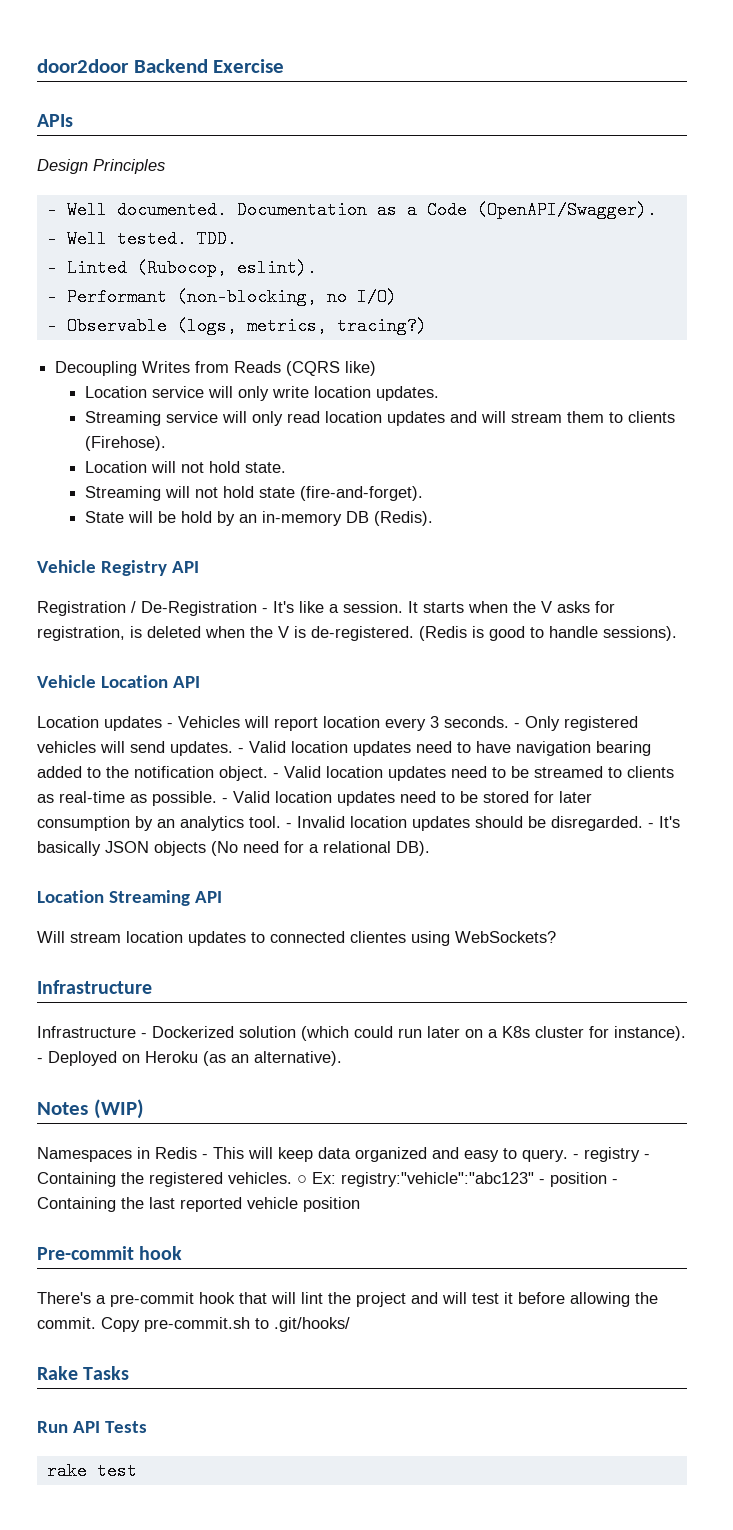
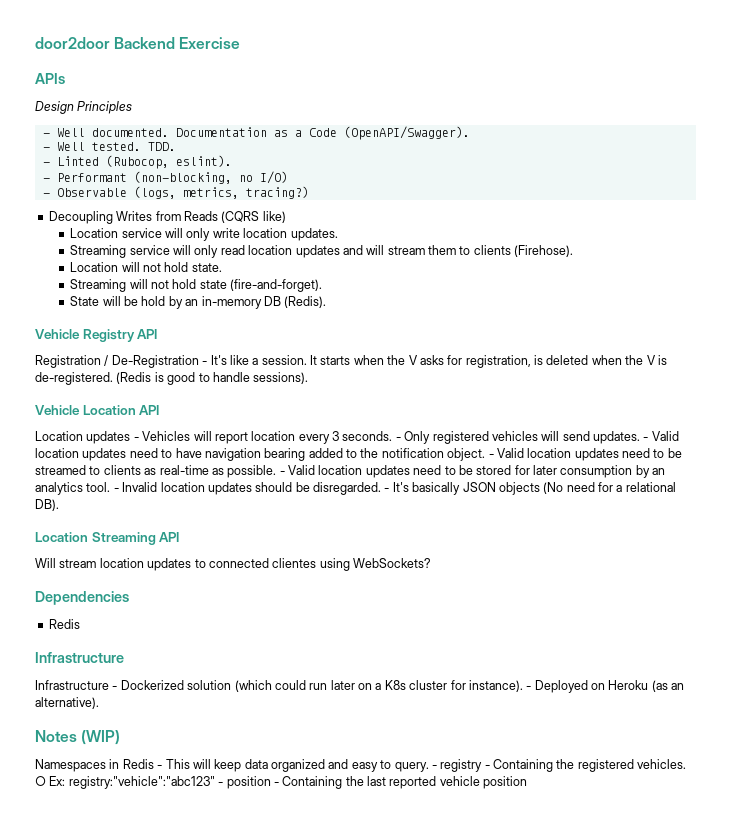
(556, 937) none -> [35,591,129,605] [48,619,80,629] // Dependencies // Redis
[37,1246,183,1260] [37,1292,658,1307] [37,1317,350,1332] [37,1366,130,1380] [37,1421,147,1433] [46,1462,137,1480] // Pre-commit hook // There's a pre-commit hook that will lint the project and will test it before allowing the commit. Copy pre-commit.sh to .git/hooks/ // Rake Tasks // Run API Tests // rake test -> (528, 782) none

